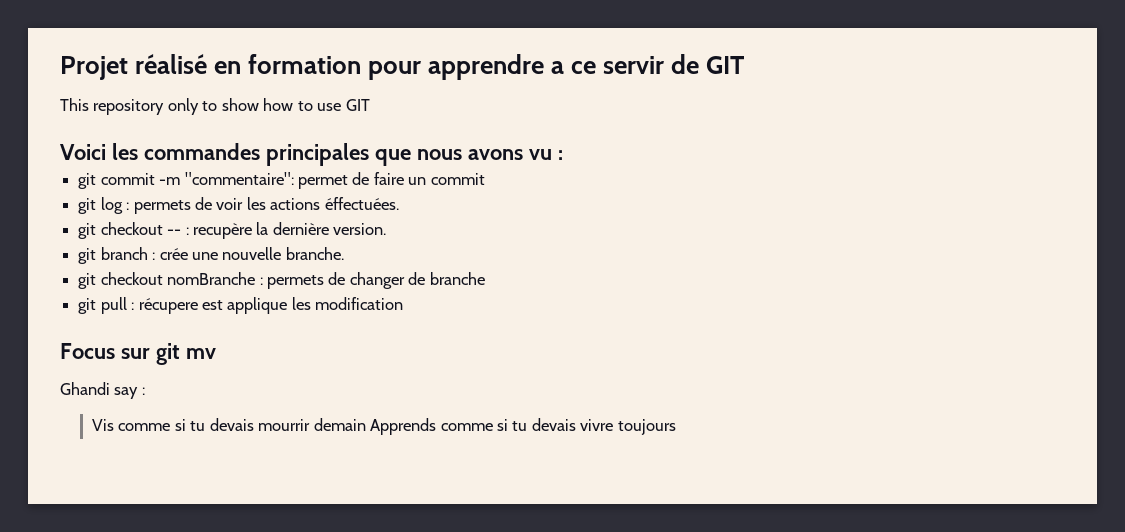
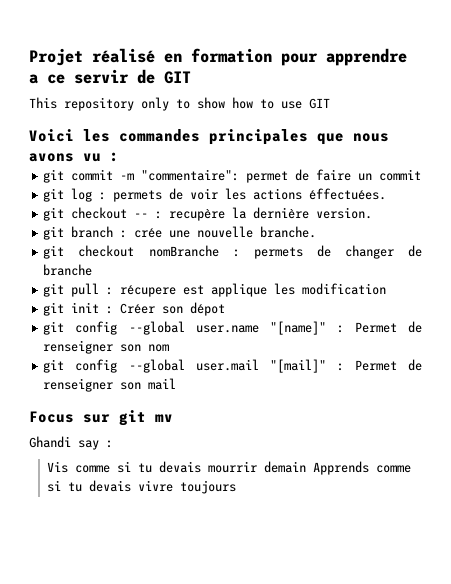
(404, 303) none -> [43,302,226,316] [43,321,423,335] [43,340,170,354] [43,359,423,373] [43,378,177,392] // git init : Créer son dépot // git config --global user.name "[name]" : Permet de renseigner son nom // git config --global user.mail "[mail]" : Permet de renseigner son mail

